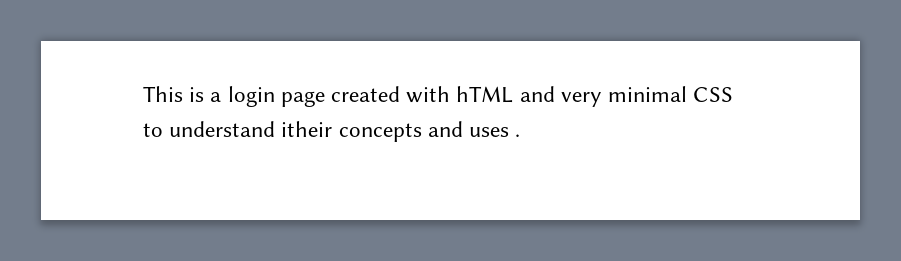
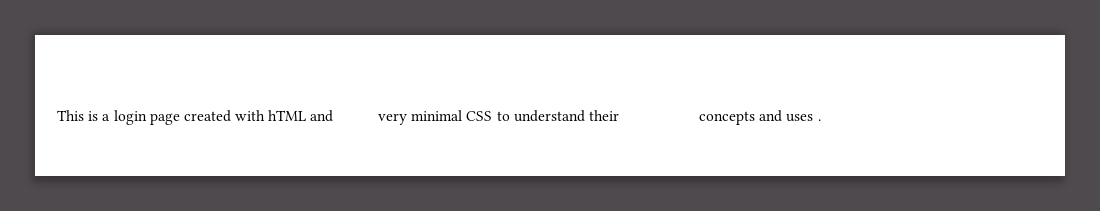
[281,121,333,137] itheir -> [588,110,619,121] their

